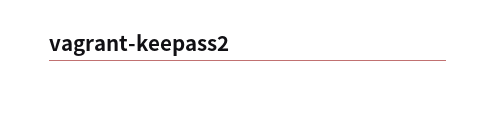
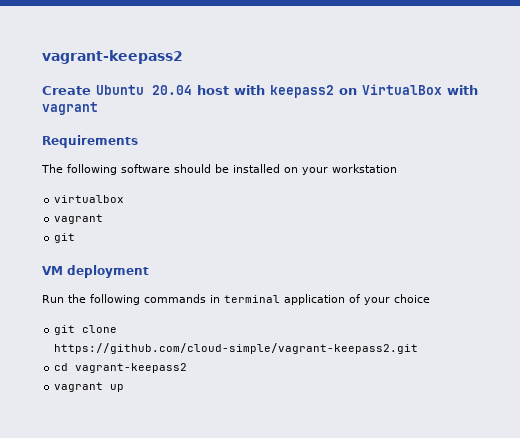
[49,34,229,56] vagrant-keepass2 -> [42,50,183,64] [42,84,478,98] [42,102,98,115] [42,135,138,148] [41,164,397,175] [54,195,125,203] [54,214,104,224] [54,233,76,243] [42,265,149,278] [42,294,430,305] [54,325,118,335] [54,343,419,354] [54,363,188,373] [54,382,125,392] vagrant-keepass2 // Create Ubuntu 20.04 host with keepass2 on VirtualBox with vagrant // Requirements // The following software should be installed on your workstation // virtualbox // vagrant // git // VM deployment // Run the following commands in terminal application of your choice // git clone https://github.com/cloud-simple/vagrant-keepass2.git // cd vagrant-keepass2 // vagrant up

